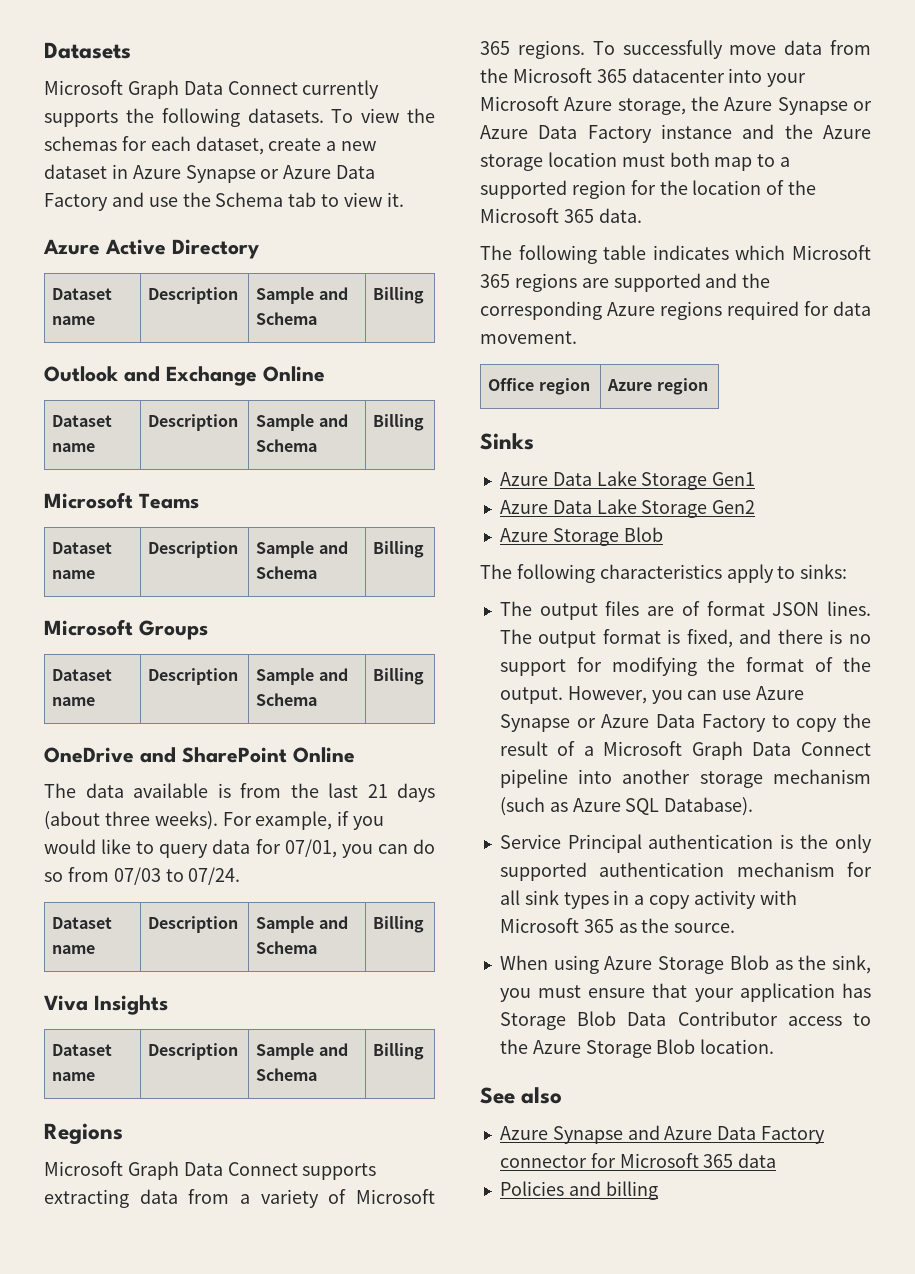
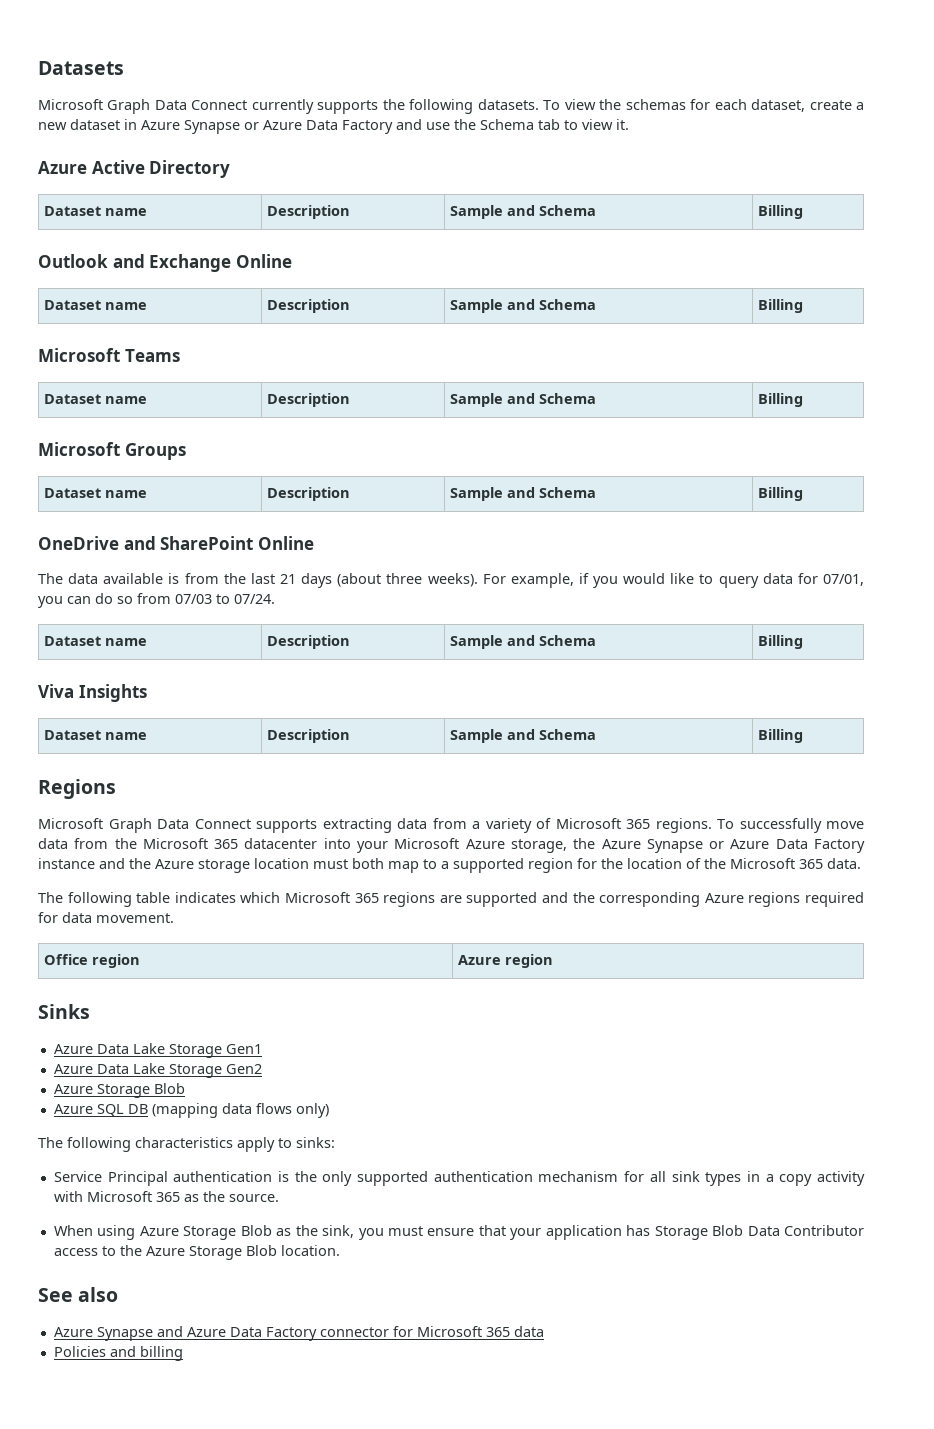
(663, 534) none -> [53,1103,329,1118] // Azure SQL DB (mapping data flows only)
[499,601,871,620] [499,629,871,648] [499,657,871,676] [499,686,805,704] [499,713,871,732] [499,741,871,760] [499,769,871,788] [499,797,754,816] // The output files are of format JSON lines. The output format is fixed, and there is no support for modifying the format of the output. However, you can use Azure Synapse or Azure Data Factory to copy the result of a Microsoft Graph Data Connect pipeline into another storage mechanism (such as Azure SQL Database). -> (335, 1142) none

